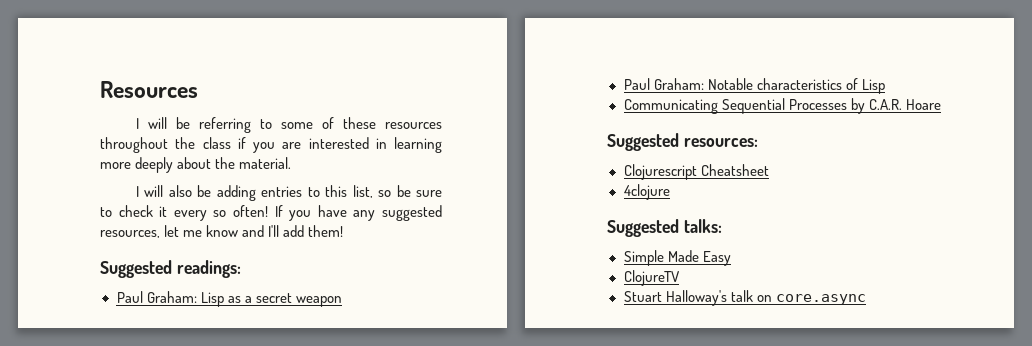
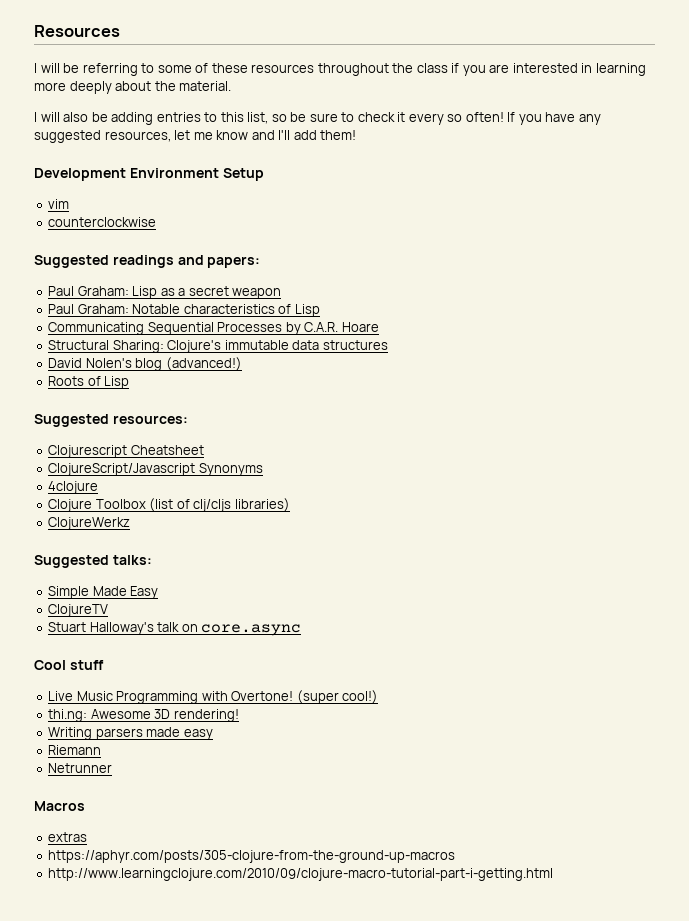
[100,260,241,278] Suggested readings: -> [34,168,264,181] [48,199,70,209] [48,217,157,227] [34,255,261,268] Development Environment Setup // vim // counterclockwise // Suggested readings and papers:
(941, 104) none -> [48,340,388,353] [48,357,242,371] [48,376,130,389] // Structural Sharing: Clojure's immutable data structures // David Nolen's blog (advanced!) // Roots of Lisp
(769, 170) none -> [48,463,263,476] // ClojureScript/Javascript Synonyms
(670, 192) none -> [48,498,290,512] [48,517,131,530] // Clojure Toolbox (list of clj/cljs libraries) // ClojureWerkz
(866, 299) none -> [34,660,104,670] [48,690,379,704] [48,709,239,722] [48,727,213,740] [48,745,102,755] [48,763,113,773] [34,801,85,811] [48,832,88,842] [48,850,456,863] [48,868,554,881] // Cool stuff // Live Music Programming with Overtone! (super cool!) // thi.ng: Awesome 3D rendering! // Writing parsers made easy // Riemann // Netrunner // Macros // extras // https://aphyr.com/posts/305-clojure-from-the-ground-up-macros // http://www.learningclojure.com/2010/09/clojure-macro-tutorial-part-i-getting.html

